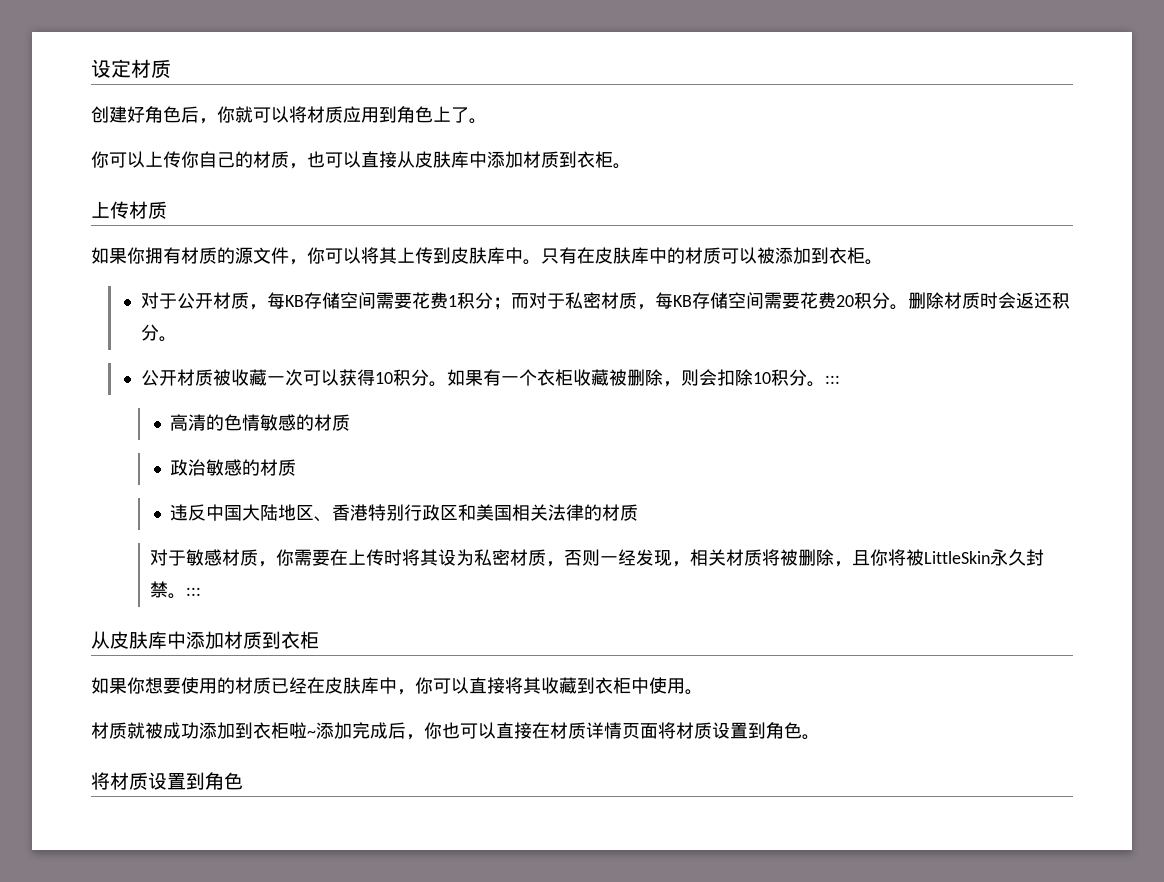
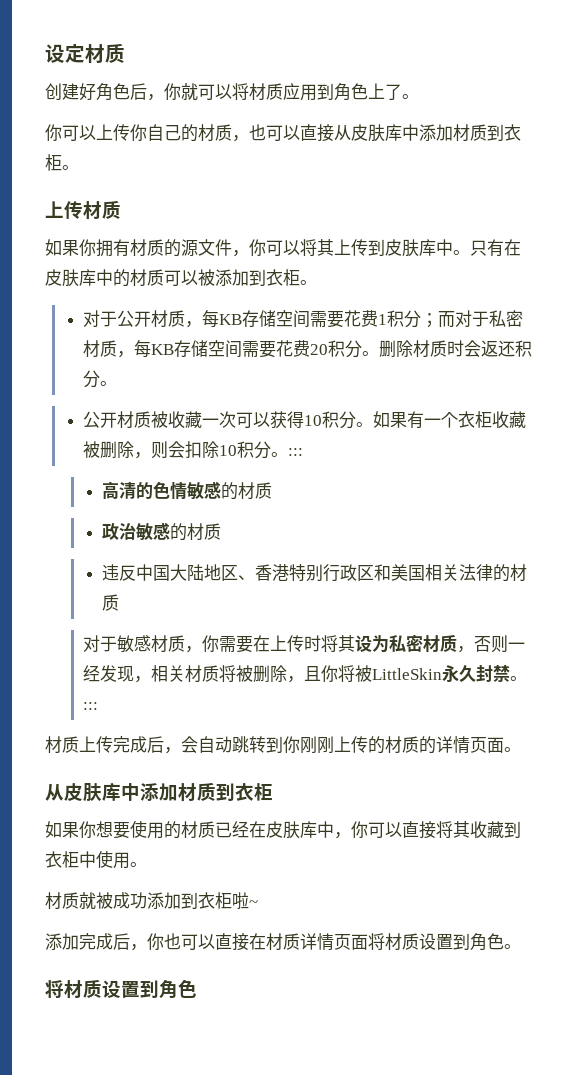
(202, 591) none -> [45,736,521,754] // 材质上传完成后，会自动跳转到你刚刚上传的材质的详情页面。
(316, 733) none -> (258, 903) //

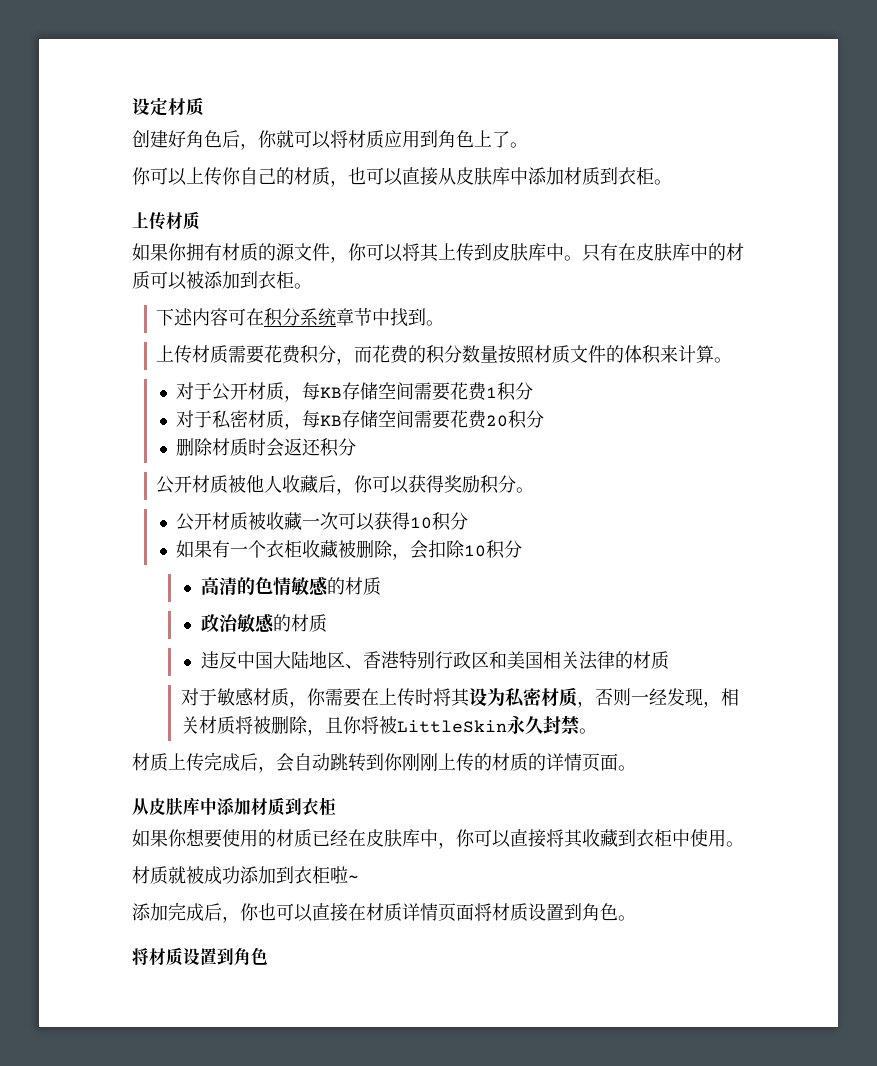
(317, 282) none -> [156,308,445,327] [156,345,733,365] // 下述内容可在积分系统章节中找到。 // 上传材质需要花费积分，而花费的积分数量按照材质文件的体积来计算。
[420,311,455,328] ；而 -> (534, 391) //
[361,351,379,356] 。 -> (545, 419) //
(100, 379) none -> [156,475,517,495] // 公开材质被他人收藏后，你可以获得奖励积分
[355,422,373,427] 。 -> (469, 521) //
[150,441,168,459] 则 -> (411, 556) none
[270,448,303,457] 。::: -> (523, 549) none
[83,702,99,710] ::: -> (597, 731) none

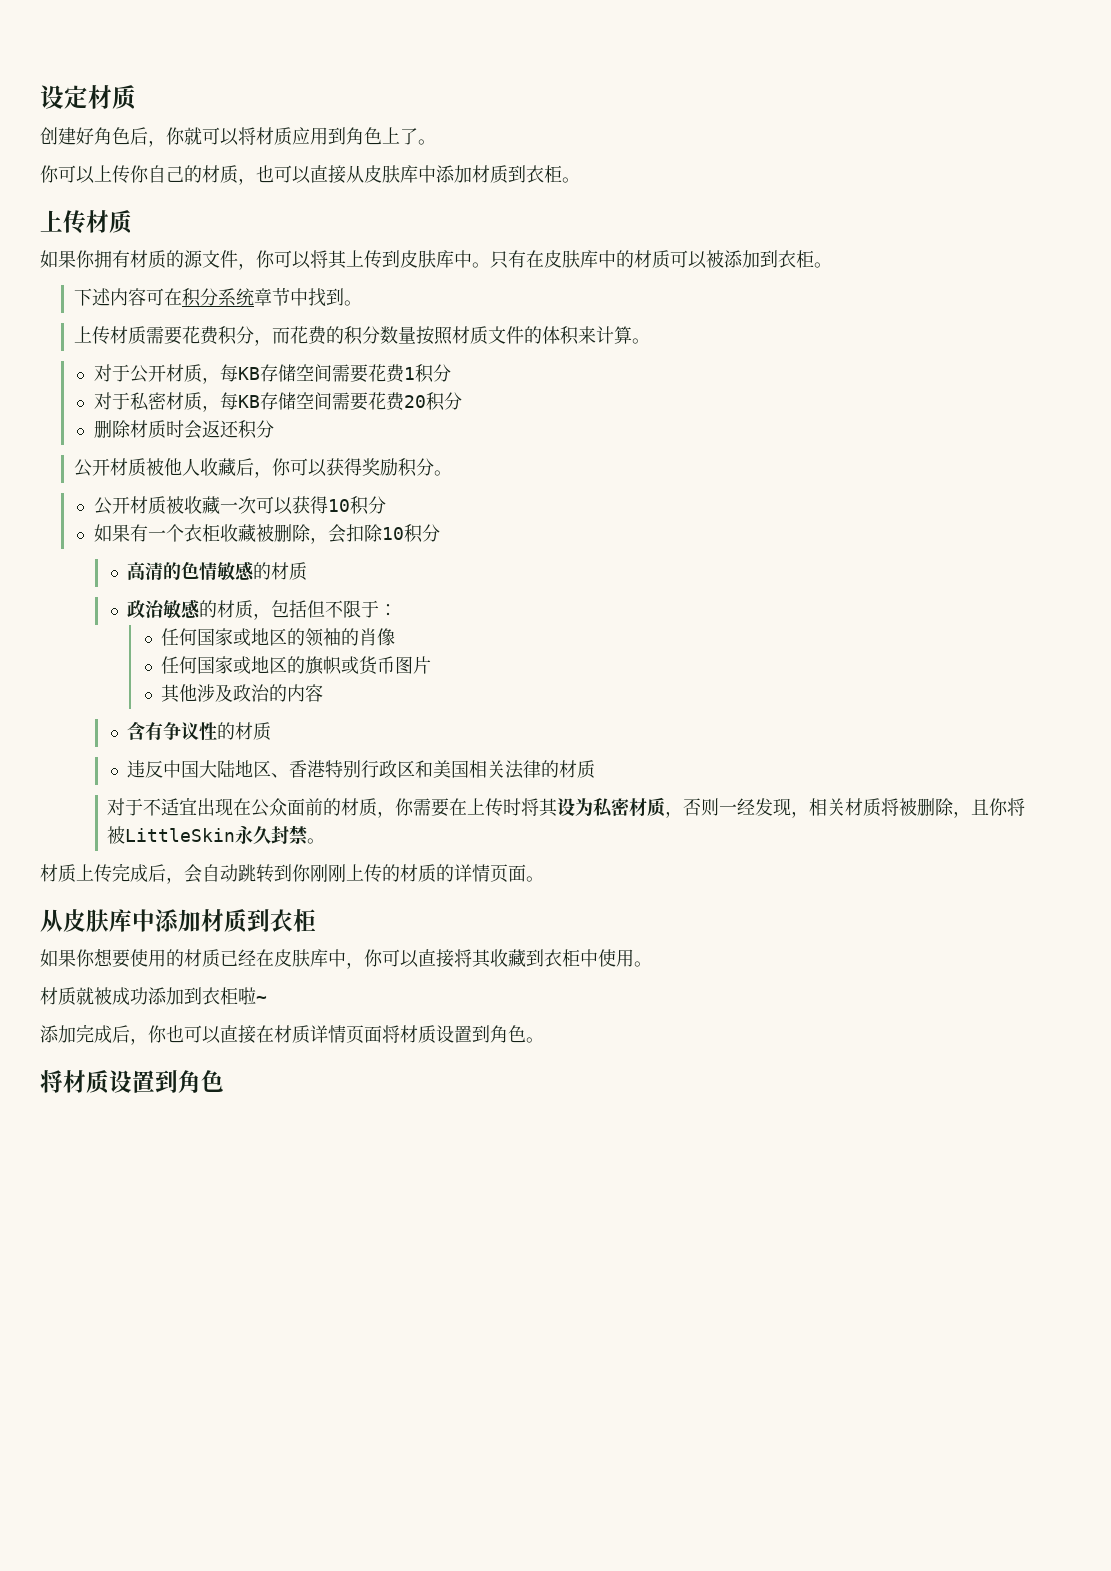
(327, 623) none -> [253,600,398,620] [161,628,396,647] [161,656,432,675] [161,684,324,703] [127,721,272,741] ，包括但不限于： // 任何国家或地区的领袖的肖像 // 任何国家或地区的旗帜或货币图片 // 其他涉及政治的内容 // 含有争议性的材质
[216,688,254,706] 敏感 -> [143,798,342,817] 不适宜出现在公众面前的

